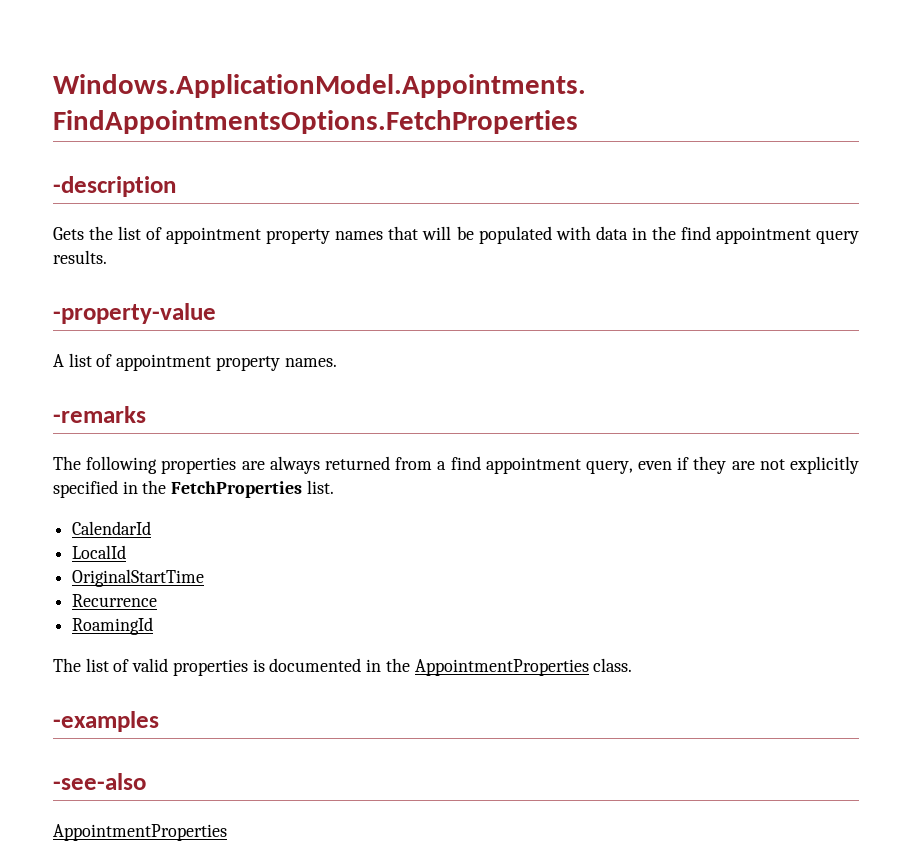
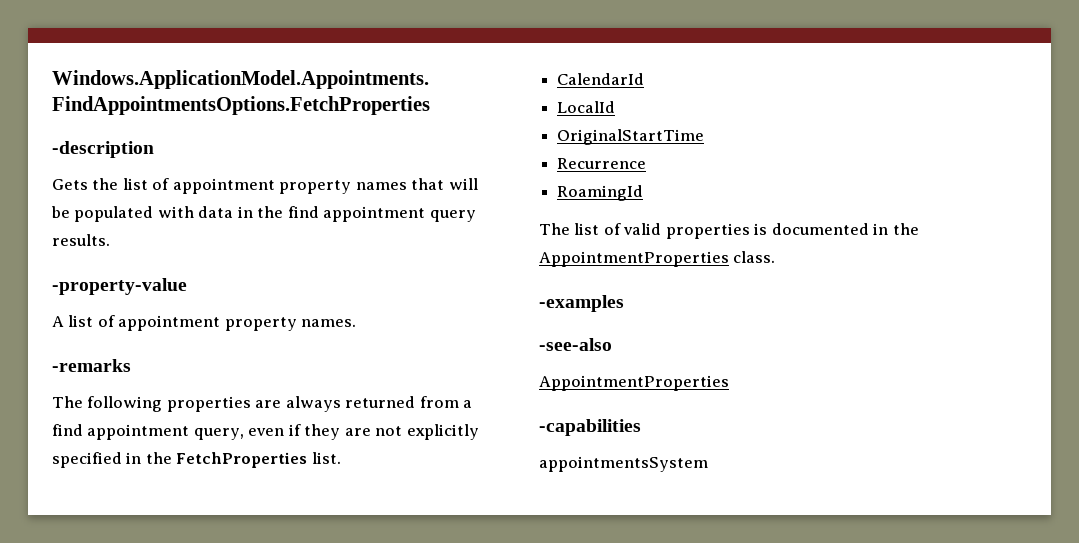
(227, 832) none -> [539,419,641,436] [539,456,708,472] // -capabilities // appointmentsSystem

